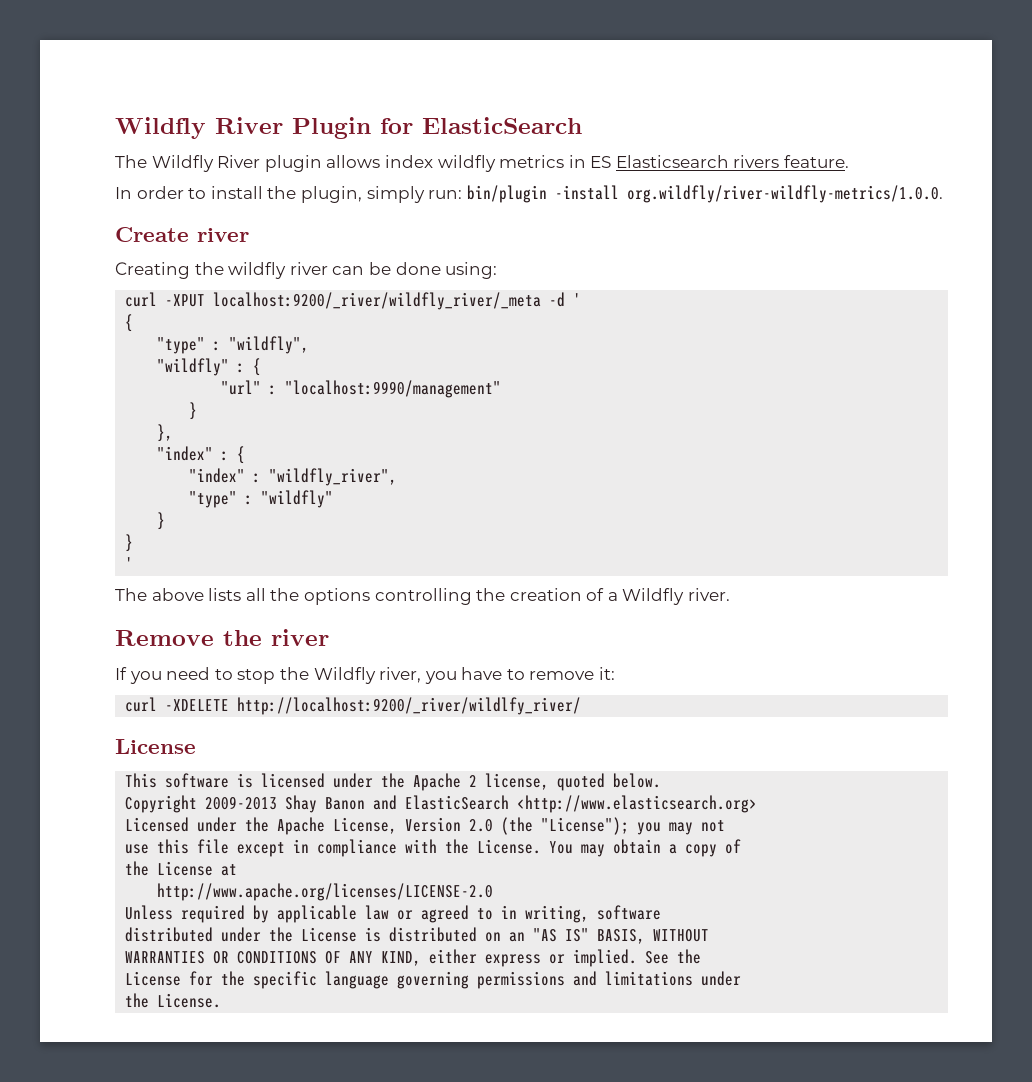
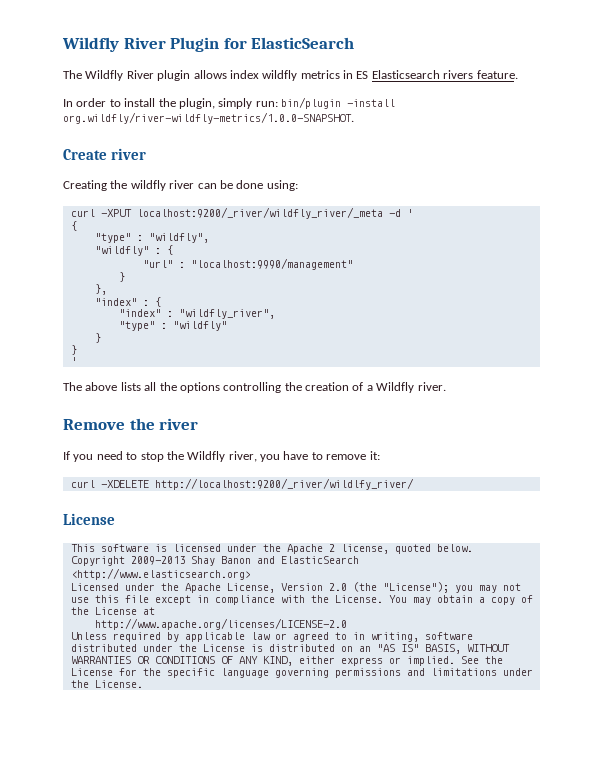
[626,185,943,203] org.wildfly/river-wildfly-metrics/1.0.0. -> [63,112,354,124] org.wildfly/river-wildfly-metrics/1.0.0-SNAPSHOT.

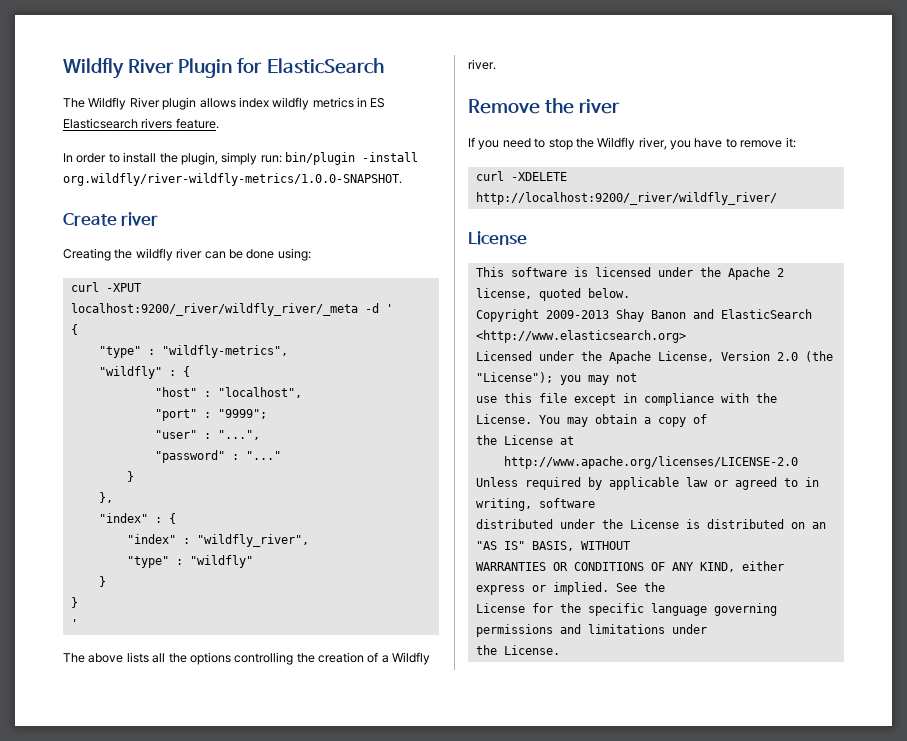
[148,233,209,243] "wildfly", -> [161,345,288,358] "wildfly-metrics",
[142,258,353,270] "url" : "localhost:9990/management" -> [154,387,302,398] [154,409,267,421] [154,430,260,440] [154,450,281,463] "host" : "localhost", // "port" : "9999"; // "user" : "...", // "password" : "..."
[154,478,414,490] http://localhost:9200/_river/wildlfy_river/ -> [475,192,777,205] http://localhost:9200/_river/wildfly_river/

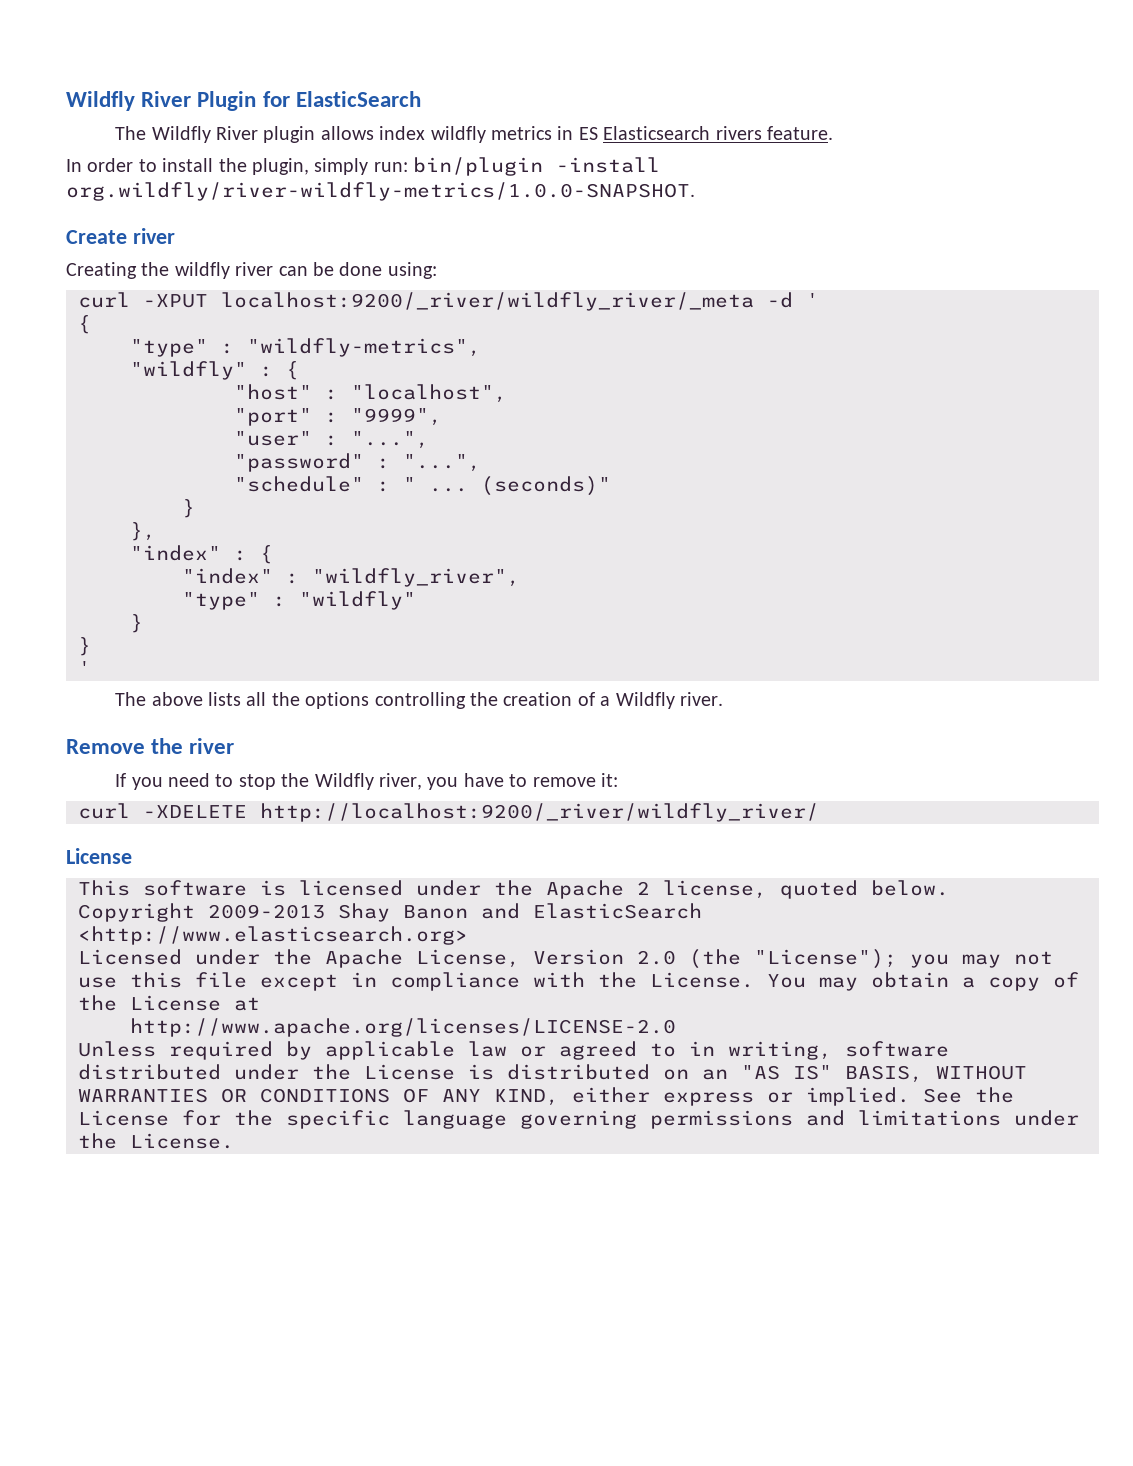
[217,409,267,419] "9999"; -> [351,408,442,426] "9999",
[245,451,281,460] "..." -> [403,454,481,472] [234,476,611,496] "...", // "schedule" : " ... (seconds)"

